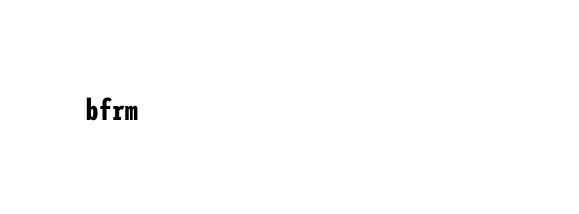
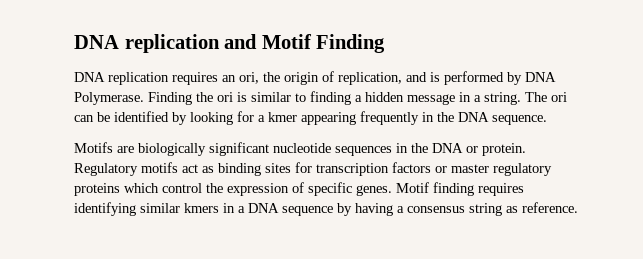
[86,97,138,121] bfrm -> [74,34,386,53] [74,71,556,85] [74,91,567,105] [74,111,547,125] [74,142,526,156] [74,162,552,176] [74,182,524,196] [74,202,578,216] DNA replication and Motif Finding // DNA replication requires an ori, the origin of replication, and is performed by DNA Polymerase. Finding the ori is similar to finding a hidden message in a string. The ori can be identified by looking for a kmer appearing frequently in the DNA sequence. // Motifs are biologically significant nucleotide sequences in the DNA or protein. Regulatory motifs act as binding sites for transcription factors or master regulatory proteins which control the expression of specific genes. Motif finding requires identifying similar kmers in a DNA sequence by having a consensus string as reference.

